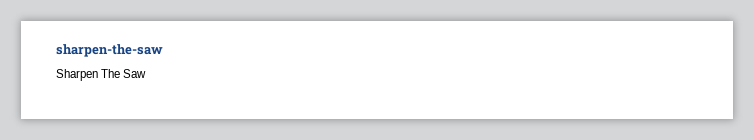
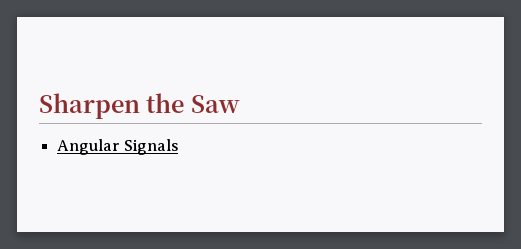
[56,44,163,57] [56,69,147,81] sharpen-the-saw // Sharpen The Saw -> [39,93,240,119] [56,139,178,155] Sharpen the Saw // Angular Signals

